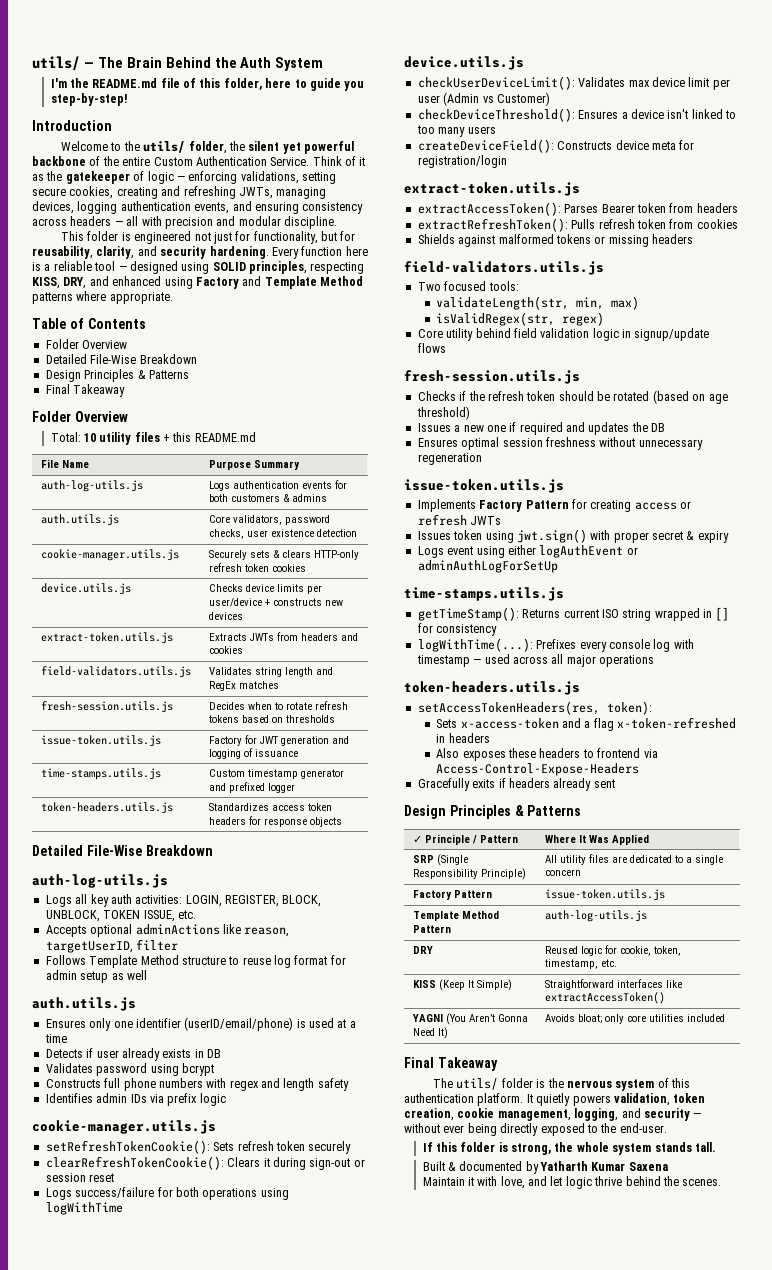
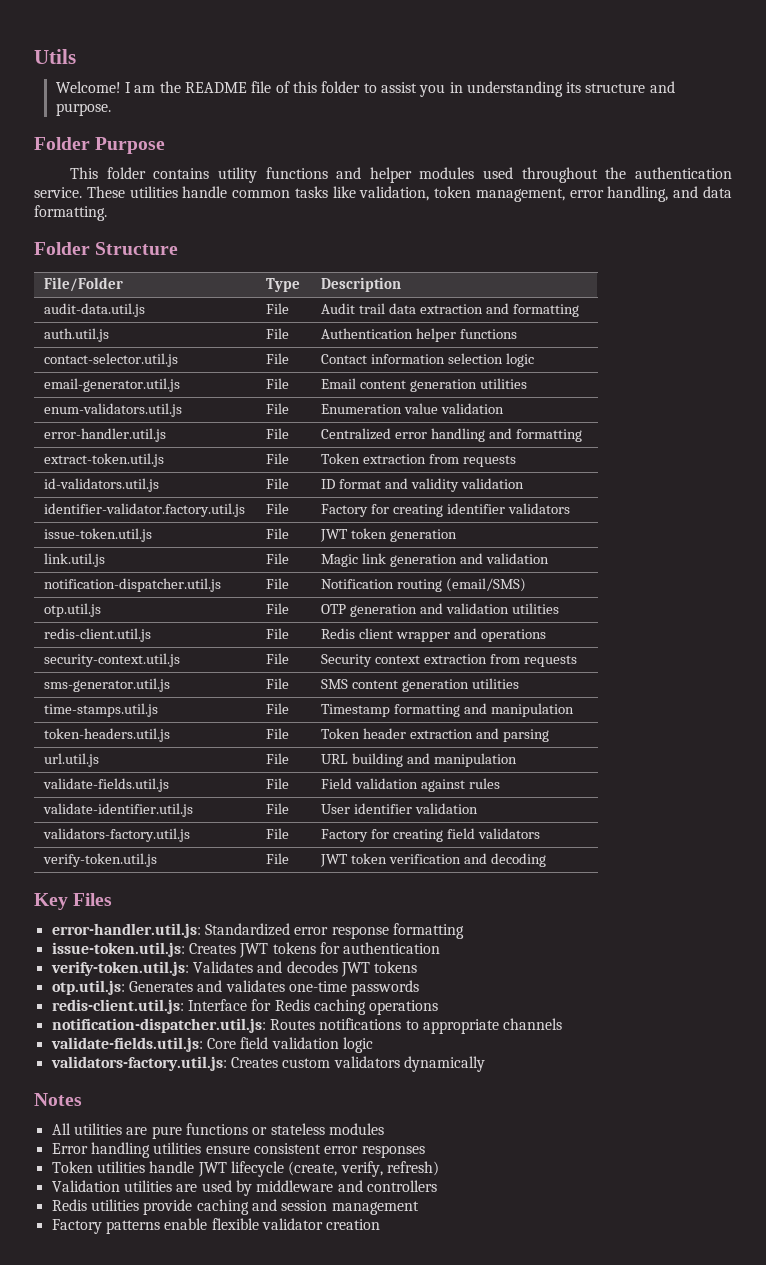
[32,56,324,71] [50,78,365,91] [50,93,128,106] [32,120,112,131] [61,141,355,154] [32,156,366,166] [32,171,336,184] [32,186,327,199] [32,201,364,214] [32,216,337,229] [61,231,356,244] [32,246,368,259] [32,261,365,274] [32,276,363,289] [32,291,173,304] [32,318,146,329] [45,339,128,349] [45,354,197,364] [45,369,189,382] [45,384,126,397] [32,411,128,422] [50,432,256,445] [40,459,89,468] [208,460,300,470] [40,480,143,492] [208,480,347,491] [208,494,327,502] [40,514,119,526] [208,515,330,525] [208,529,357,539] [40,549,179,561] [208,550,359,560] [208,563,306,572] [40,583,131,595] [208,584,322,594] [208,598,343,607] [208,612,243,620] [40,632,173,644] [208,632,358,641] [208,646,243,654] [40,666,191,678] [208,667,333,677] [208,681,279,691] [40,701,173,713] [208,701,348,710] [208,715,335,723] [40,735,161,747] [208,735,349,746] [208,748,298,759] [40,768,161,780] [208,769,344,779] [208,782,295,793] [40,802,173,814] [208,803,332,811] [208,816,342,827] [32,845,213,856] [32,874,168,888] [45,894,322,907] [45,910,196,922] [45,924,290,937] [45,939,179,953] [45,955,346,968] [45,970,147,983] [32,997,136,1011] [45,1017,356,1031] [44,1034,67,1043] [45,1048,221,1061] [45,1063,214,1076] [45,1078,349,1091] [45,1093,226,1106] [32,1120,216,1134] [45,1140,352,1154] [45,1156,365,1170] [45,1173,115,1182] [45,1187,289,1200] [45,1202,123,1215] [404,56,524,70] [417,76,730,90] [417,92,550,106] [417,108,736,122] [416,125,496,137] [417,139,695,153] [417,155,507,168] [404,182,580,196] [417,202,738,216] [417,218,738,232] [417,234,693,247] [404,261,604,275] [417,281,519,291] [436,296,640,310] [436,312,605,326] [417,328,710,341] [417,343,446,353] [404,370,580,384] [417,390,728,404] [416,406,470,420] [417,422,666,435] [417,437,703,450] [417,453,482,465] [404,479,564,493] [417,499,691,512] [417,514,502,526] [417,529,729,543] [417,545,638,558] [417,560,558,573] [404,587,564,601] [417,607,730,621] [417,623,498,636] [417,638,694,652] [416,654,654,667] [404,681,580,695] [417,701,652,715] [436,717,737,731] [436,733,490,743] [436,748,658,761] [436,763,640,776] [417,778,615,791] [404,805,582,819] [412,834,518,845] [544,834,649,845] [412,854,468,866] [412,868,526,880] [544,854,723,865] [544,869,581,876] [412,890,492,900] [544,889,665,901] [412,911,499,921] [412,925,451,933] [544,910,647,922] [412,946,433,954] [544,945,681,956] [544,959,617,969] [412,979,512,991] [544,979,682,990] [544,992,665,1004] [411,1013,528,1025] [412,1027,448,1039] [544,1014,725,1024] [404,1057,498,1071] [433,1078,691,1091] [404,1093,706,1106] [404,1108,702,1121] [404,1123,667,1136] [422,1142,716,1155] [422,1161,668,1174] [422,1176,722,1189] utils/ — The Brain Behind the Auth System // I'm the README.md file of this folder, here to guide you step-by-step! // Introduction // Welcome to the utils/ folder, the silent yet powerful backbone of the entire Custom Authentication Service. Think of it as the gatekeeper of logic — enforcing validations, setting secure cookies, creating and refreshing JWTs, managing devices, logging authentication events, and ensuring consistency across headers — all with precision and modular discipline. // This folder is engineered not just for functionality, but for reusability, clarity, and security hardening. Every function here is a reliable tool — designed using SOLID principles, respecting KISS, DRY, and enhanced using Factory and Template Method patterns where appropriate. // Table of Contents // Folder Overview // Detailed File-Wise Breakdown // Design Principles & Patterns // Final Takeaway // Folder Overview // Total: 10 utility files + this README.md // File Name | Purpose Summary // auth-log-utils.js | Logs authentication events for both customers & admins // auth.utils.js | Core validators, password checks, user existence detection // cookie-manager.utils.js | Securely sets & clears HTTP-only refresh token cookies // device.utils.js | Checks device limits per user/device + constructs new devices // extract-token.utils.js | Extracts JWTs from headers and cookies // field-validators.utils.js | Validates string length and RegEx matches // fresh-session.utils.js | Decides when to rotate refresh tokens based on thresholds // issue-token.utils.js | Factory for JWT generation and logging of issuance // time-stamps.utils.js | Custom timestamp generator and prefixed logger // token-headers.utils.js | Standardizes access token headers for response objects // Detailed File-Wise Breakdown // auth-log-utils.js // Logs all key auth activities: LOGIN, REGISTER, BLOCK, UNBLOCK, TOKEN ISSUE, etc. // Accepts optional adminActions like reason, targetUserID, filter // Follows Template Method structure to reuse log format for admin setup as well // auth.utils.js // Ensures only one identifier (userID/email/phone) is used at a time // Detects if user already exists in DB // Validates password using bcrypt // Constructs full phone numbers with regex and length safety // Identifies admin IDs via prefix logic // cookie-manager.utils.js // setRefreshTokenCookie(): Sets refresh token securely // clearRefreshTokenCookie(): Clears it during sign-out or session reset // Logs success/failure for both operations using logWithTime // device.utils.js // checkUserDeviceLimit(): Validates max device limit per user (Admin vs Customer) // checkDeviceThreshold(): Ensures a device isn't linked to too many users // createDeviceField(): Constructs device meta for registration/login // extract-token.utils.js // extractAccessToken(): Parses Bearer token from headers // extractRefreshToken(): Pulls refresh token from cookies // Shields against malformed tokens or missing headers // field-validators.utils.js // Two focused tools: // validateLength(str, min, max) // isValidRegex(str, regex) // Core utility behind field validation logic in signup/update flows // fresh-session.utils.js // Checks if the refresh token should be rotated (based on age threshold) // Issues a new one if required and updates the DB // Ensures optimal session freshness without unnecessary regeneration // issue-token.utils.js // Implements Factory Pattern for creating access or refresh JWTs // Issues token using jwt.sign() with proper secret & expiry // Logs event using either logAuthEvent or adminAuthLogForSetUp // time-stamps.utils.js // getTimeStamp(): Returns current ISO string wrapped in [] for consistency // logWithTime(...): Prefixes every console log with timestamp — used across all major operations // token-headers.utils.js // setAccessTokenHeaders(res, token): // Sets x-access-token and a flag x-token-refreshed in headers // Also exposes these headers to frontend via Access-Control-Expose-Headers // Gracefully exits if headers already sent // Design Principles & Patterns // ✓ Principle / Pattern | Where It Was Applied // SRP (Single Responsibility Principle) | All utility files are dedicated to a single concern // Factory Pattern | issue-token.utils.js // Template Method Pattern | auth-log-utils.js // DRY | Reused logic for cookie, token, timestamp, etc. // KISS (Keep It Simple) | Straightforward interfaces like extractAccessToken() // YAGNI (You Aren’t Gonna Need It) | Avoids bloat; only core utilities included // Final Takeaway // The utils/ folder is the nervous system of this authentication platform. It quietly powers validation, token creation, cookie management, logging, and security — without ever being directly exposed to the end-user. // If this folder is strong, the whole system stands tall. // Built & documented by Yatharth Kumar Saxena // Maintain it with love, and let logic thrive behind the scenes. -> [34,49,76,64] [55,81,675,97] [55,103,111,116] [34,137,166,154] [70,167,732,183] [34,186,732,202] [34,205,107,221] [34,242,179,255] [44,277,124,292] [266,278,301,292] [321,277,402,292] [44,303,146,317] [266,303,290,314] [321,303,579,317] [44,328,110,342] [266,328,290,339] [321,328,517,342] [44,353,179,367] [266,353,290,364] [321,353,534,367] [44,378,181,392] [266,378,290,389] [321,378,527,392] [44,403,183,417] [266,403,290,414] [321,403,504,414] [44,428,167,442] [266,428,290,439] [321,428,582,442] [44,453,165,467] [266,453,290,464] [321,453,516,467] [44,478,160,492] [266,478,290,489] [321,478,524,492] [44,503,246,517] [266,503,290,514] [321,503,570,517] [44,528,153,542] [266,528,290,539] [320,528,457,542] [44,553,106,567] [266,553,290,564] [321,553,549,567] [44,578,222,592] [266,578,290,589] [321,578,526,592] [44,603,102,617] [266,603,290,614] [321,603,559,617] [44,628,152,642] [266,628,290,639] [321,628,546,642] [44,653,181,667] [266,653,290,664] [321,654,577,667] [44,678,171,692] [266,678,290,689] [321,678,519,692] [44,703,159,717] [266,703,290,714] [321,703,574,717] [44,728,171,742] [266,728,290,739] [321,728,549,742] [44,753,100,767] [266,753,290,764] [321,753,517,767] [43,778,170,792] [266,778,290,789] [321,778,500,792] [43,803,194,817] [266,803,290,814] [321,803,478,814] [43,828,191,842] [266,828,290,839] [321,828,540,842] [43,853,158,867] [266,853,290,864] [320,853,546,867] [34,893,113,910] [51,923,464,939] [51,942,441,958] [50,961,418,977] [51,980,420,996] [51,999,439,1015] [51,1018,563,1034] [50,1037,373,1053] [50,1056,485,1072] [34,1093,82,1106] [51,1123,384,1139] [51,1142,425,1158] [51,1161,439,1177] [51,1180,437,1196] [51,1199,419,1215] [51,1218,381,1234] Utils // Welcome! I am the README file of this folder to assist you in understanding its structure and purpose. // Folder Purpose // This folder contains utility functions and helper modules used throughout the authentication service. These utilities handle common tasks like validation, token management, error handling, and data formatting. // Folder Structure // File/Folder | Type | Description // audit-data.util.js | File | Audit trail data extraction and formatting // auth.util.js | File | Authentication helper functions // contact-selector.util.js | File | Contact information selection logic // email-generator.util.js | File | Email content generation utilities // enum-validators.util.js | File | Enumeration value validation // error-handler.util.js | File | Centralized error handling and formatting // extract-token.util.js | File | Token extraction from requests // id-validators.util.js | File | ID format and validity validation // identifier-validator.factory.util.js | File | Factory for creating identifier validators // issue-token.util.js | File | JWT token generation // link.util.js | File | Magic link generation and validation // notification-dispatcher.util.js | File | Notification routing (email/SMS) // otp.util.js | File | OTP generation and validation utilities // redis-client.util.js | File | Redis client wrapper and operations // security-context.util.js | File | Security context extraction from requests // sms-generator.util.js | File | SMS content generation utilities // time-stamps.util.js | File | Timestamp formatting and manipulation // token-headers.util.js | File | Token header extraction and parsing // url.util.js | File | URL building and manipulation // validate-fields.util.js | File | Field validation against rules // validate-identifier.util.js | File | User identifier validation // validators-factory.util.js | File | Factory for creating field validators // verify-token.util.js | File | JWT token verification and decoding // Key Files // error-handler.util.js: Standardized error response formatting // issue-token.util.js: Creates JWT tokens for authentication // verify-token.util.js: Validates and decodes JWT tokens // otp.util.js: Generates and validates one-time passwords // redis-client.util.js: Interface for Redis caching operations // notification-dispatcher.util.js: Routes notifications to appropriate channels // validate-fields.util.js: Core field validation logic // validators-factory.util.js: Creates custom validators dynamically // Notes // All utilities are pure functions or stateless modules // Error handling utilities ensure consistent error responses // Token utilities handle JWT lifecycle (create, verify, refresh) // Validation utilities are used by middleware and controllers // Redis utilities provide caching and session management // Factory patterns enable flexible validator creation

